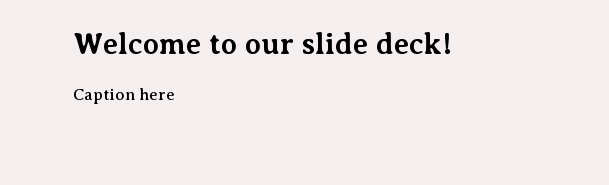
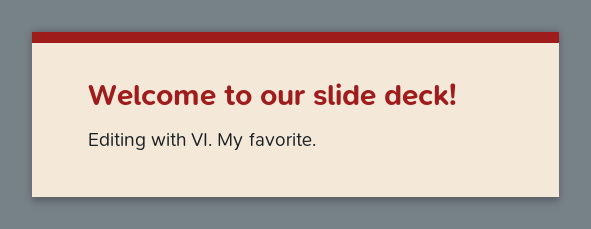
[73,88,176,104] Caption here -> [88,132,316,151] Editing with VI. My favorite.

